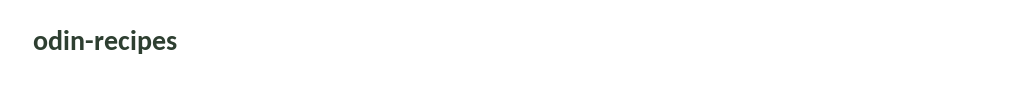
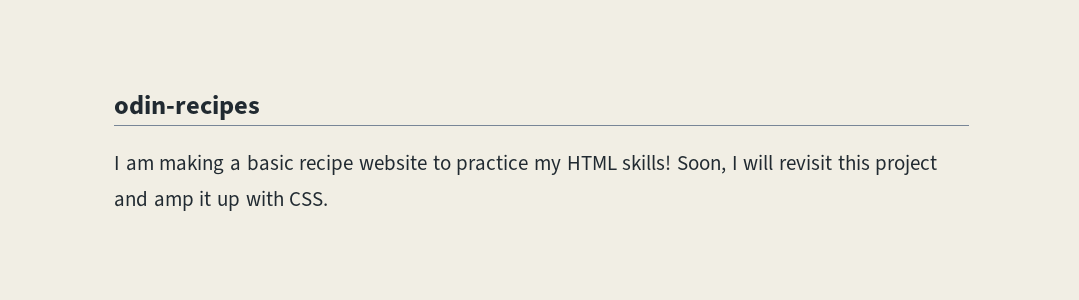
(177, 42) none -> [114,154,938,175] [114,190,329,211] // I am making a basic recipe website to practice my HTML skills! Soon, I will revisit this project and amp it up with CSS.

